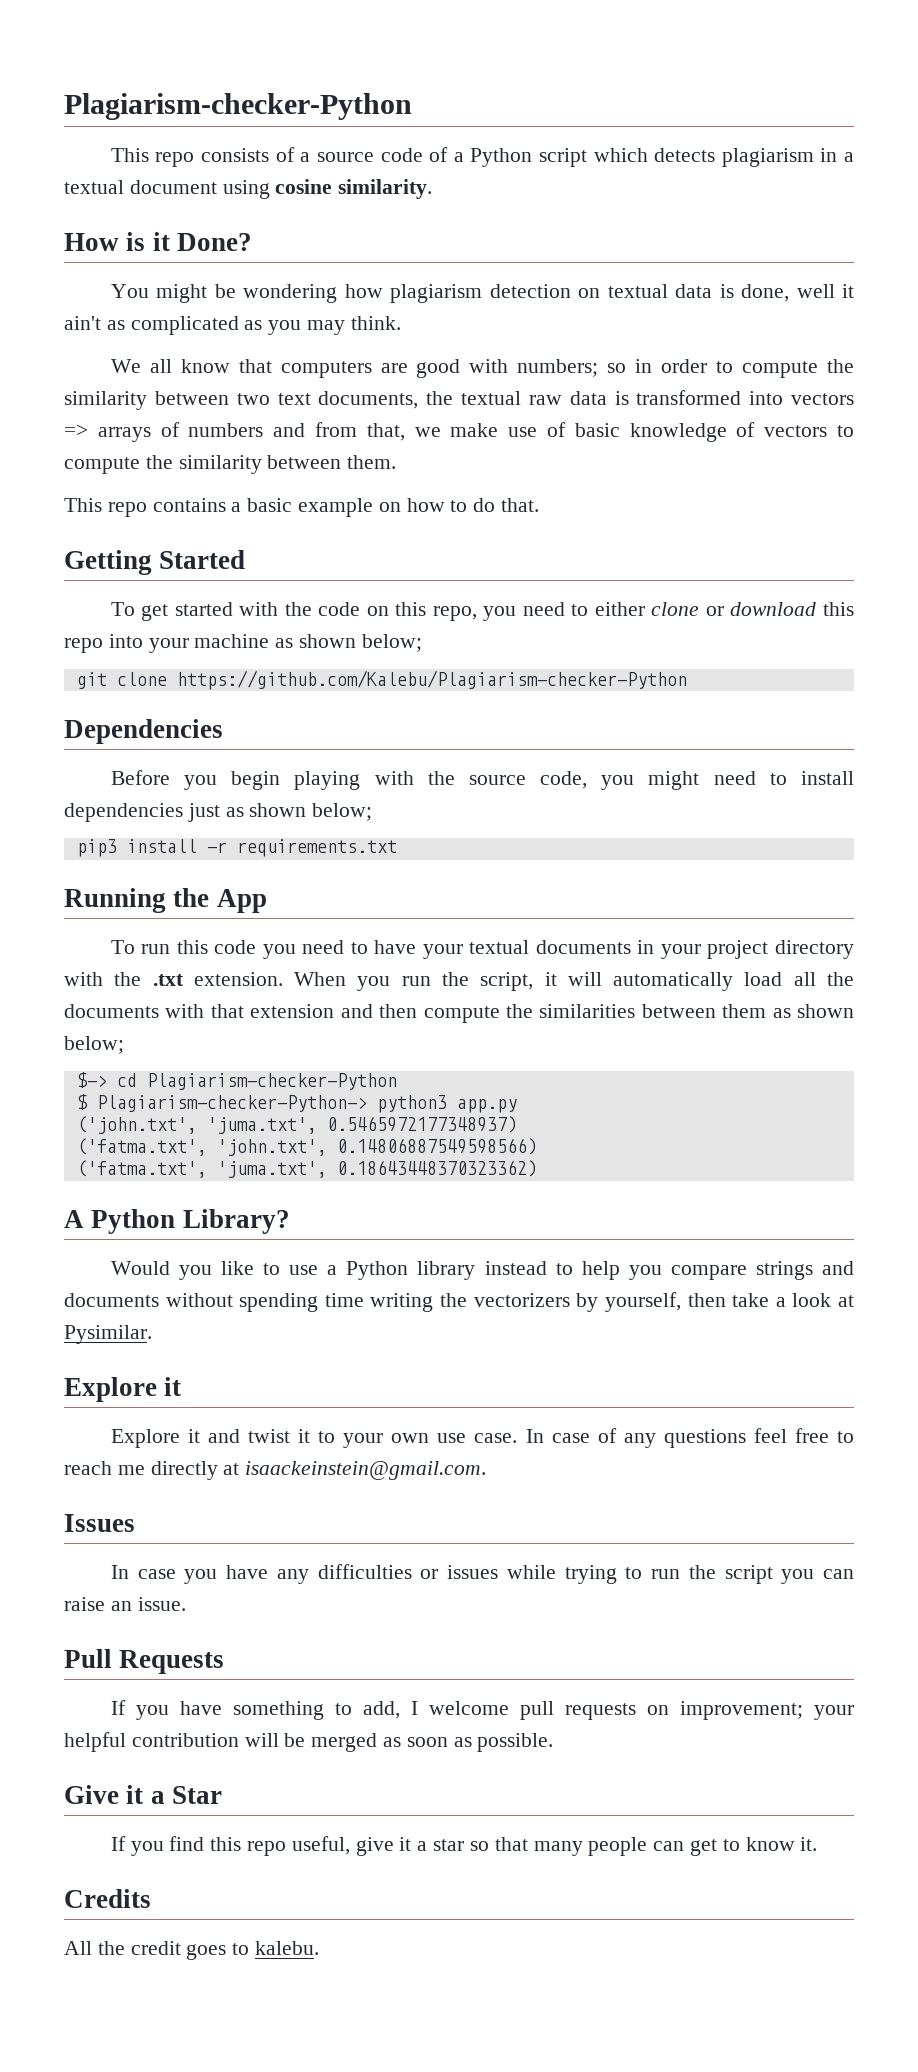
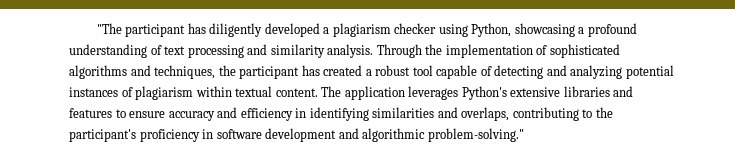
[64,93,412,120] [110,147,854,167] [64,179,433,199] [64,232,252,251] [110,284,855,303] [64,316,401,335] [110,359,854,378] [64,390,854,410] [64,422,854,442] [64,455,397,474] [64,498,540,517] [64,550,246,575] [110,602,854,621] [64,634,422,653] [76,670,687,690] [64,719,223,744] [110,770,855,790] [64,803,373,822] [76,839,397,857] [64,888,267,913] [110,940,855,959] [64,972,855,991] [64,1004,854,1023] [64,1036,124,1054] [76,1072,397,1090] [76,1094,517,1113] [76,1116,517,1134] [76,1138,537,1156] [76,1160,537,1178] [64,1209,290,1234] [110,1261,854,1280] [64,1292,855,1312] [64,1325,152,1344] [64,1377,182,1402] [110,1428,854,1448] [64,1461,487,1480] [64,1514,135,1532] [110,1564,855,1584] [64,1597,186,1611] [64,1649,225,1674] [110,1700,854,1720] [64,1732,554,1752] [64,1785,222,1804] [110,1836,818,1856] [64,1889,151,1908] [64,1941,320,1960] Plagiarism-checker-Python // This repo consists of a source code of a Python script which detects plagiarism in a textual document using cosine similarity. // How is it Done? // You might be wondering how plagiarism detection on textual data is done, well it ain't as complicated as you may think. // We all know that computers are good with numbers; so in order to compute the similarity between two text documents, the textual raw data is transformed into vectors => arrays of numbers and from that, we make use of basic knowledge of vectors to compute the similarity between them. // This repo contains a basic example on how to do that. // Getting Started // To get started with the code on this repo, you need to either clone or download this repo into your machine as shown below; // git clone https://github.com/Kalebu/Plagiarism-checker-Python // Dependencies // Before you begin playing with the source code, you might need to install dependencies just as shown below; // pip3 install -r requirements.txt // Running the App // To run this code you need to have your textual documents in your project directory with the .txt extension. When you run the script, it will automatically load all the documents with that extension and then compute the similarities between them as shown below; // $-> cd Plagiarism-checker-Python // $ Plagiarism-checker-Python-> python3 app.py // ('john.txt', 'juma.txt', 0.5465972177348937) // ('fatma.txt', 'john.txt', 0.14806887549598566) // ('fatma.txt', 'juma.txt', 0.18643448370323362) // A Python Library? // Would you like to use a Python library instead to help you compare strings and documents without spending time writing the vectorizers by yourself, then take a look at Pysimilar. // Explore it // Explore it and twist it to your own use case. In case of any questions feel free to reach me directly at isaackeinstein@gmail.com. // Issues // In case you have any difficulties or issues while trying to run the script you can raise an issue. // Pull Requests // If you have something to add, I welcome pull requests on improvement; your helpful contribution will be merged as soon as possible. // Give it a Star // If you find this repo useful, give it a star so that many people can get to know it. // Credits // All the credit goes to kalebu. -> [96,23,637,37] [69,44,620,58] [69,65,674,79] [69,86,634,100] [69,107,613,121] [69,128,524,142] "The participant has diligently developed a plagiarism checker using Python, showcasing a profound understanding of text processing and similarity analysis. Through the implementation of sophisticated algorithms and techniques, the participant has created a robust tool capable of detecting and analyzing potential instances of plagiarism within textual content. The application leverages Python's extensive libraries and features to ensure accuracy and efficiency in identifying similarities and overlaps, contributing to the participant's proficiency in software development and algorithmic problem-solving."

